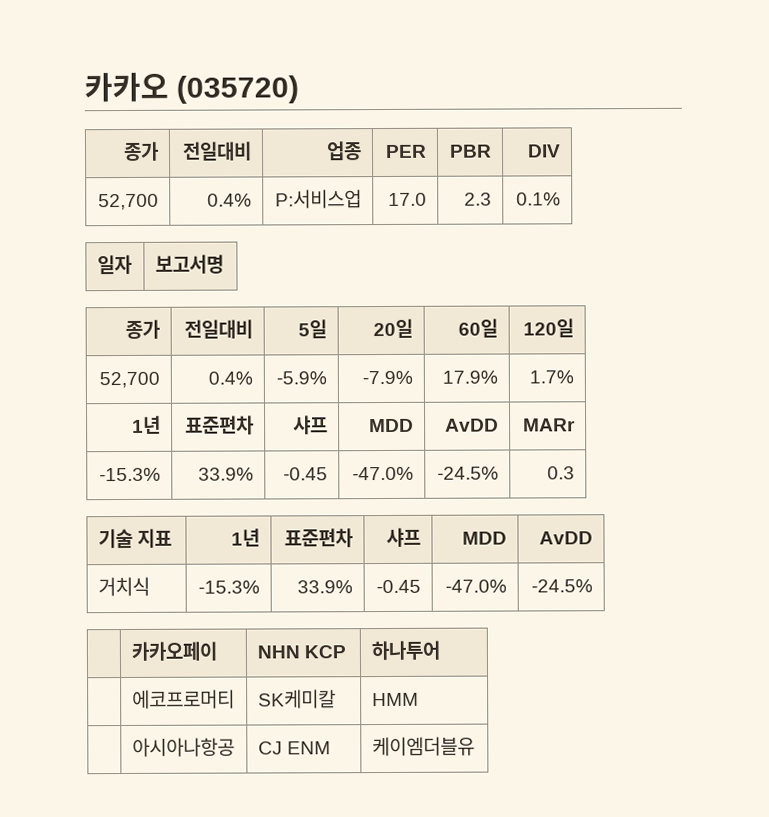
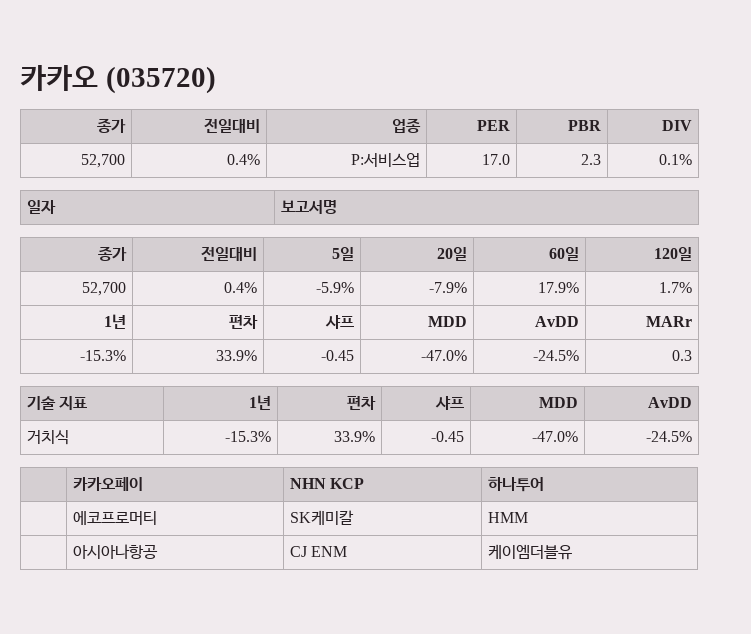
[185,415,256,435] 표준편차 -> [229,315,259,329] 편차
[284,528,355,548] 표준편차 -> [347,396,377,410] 편차

